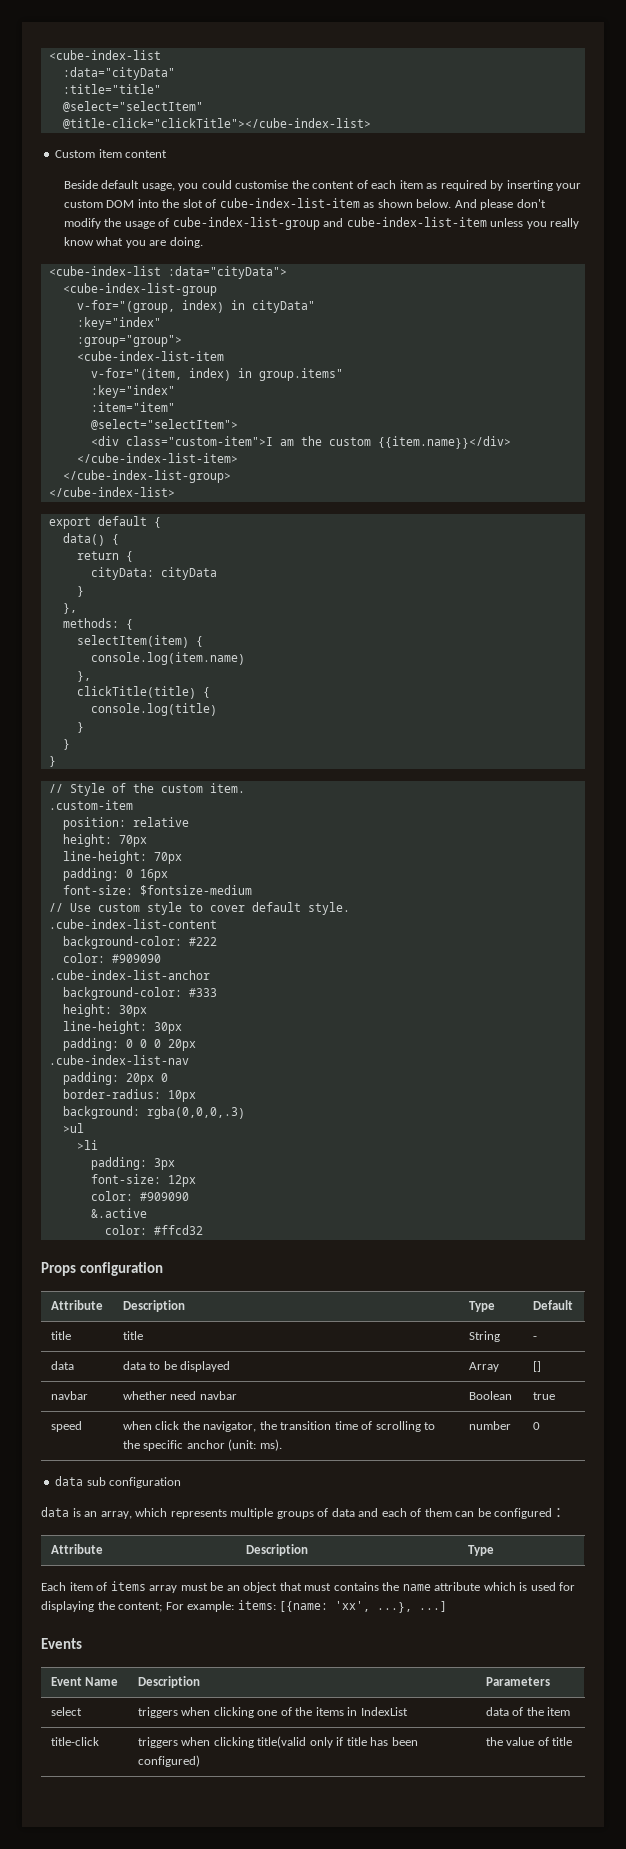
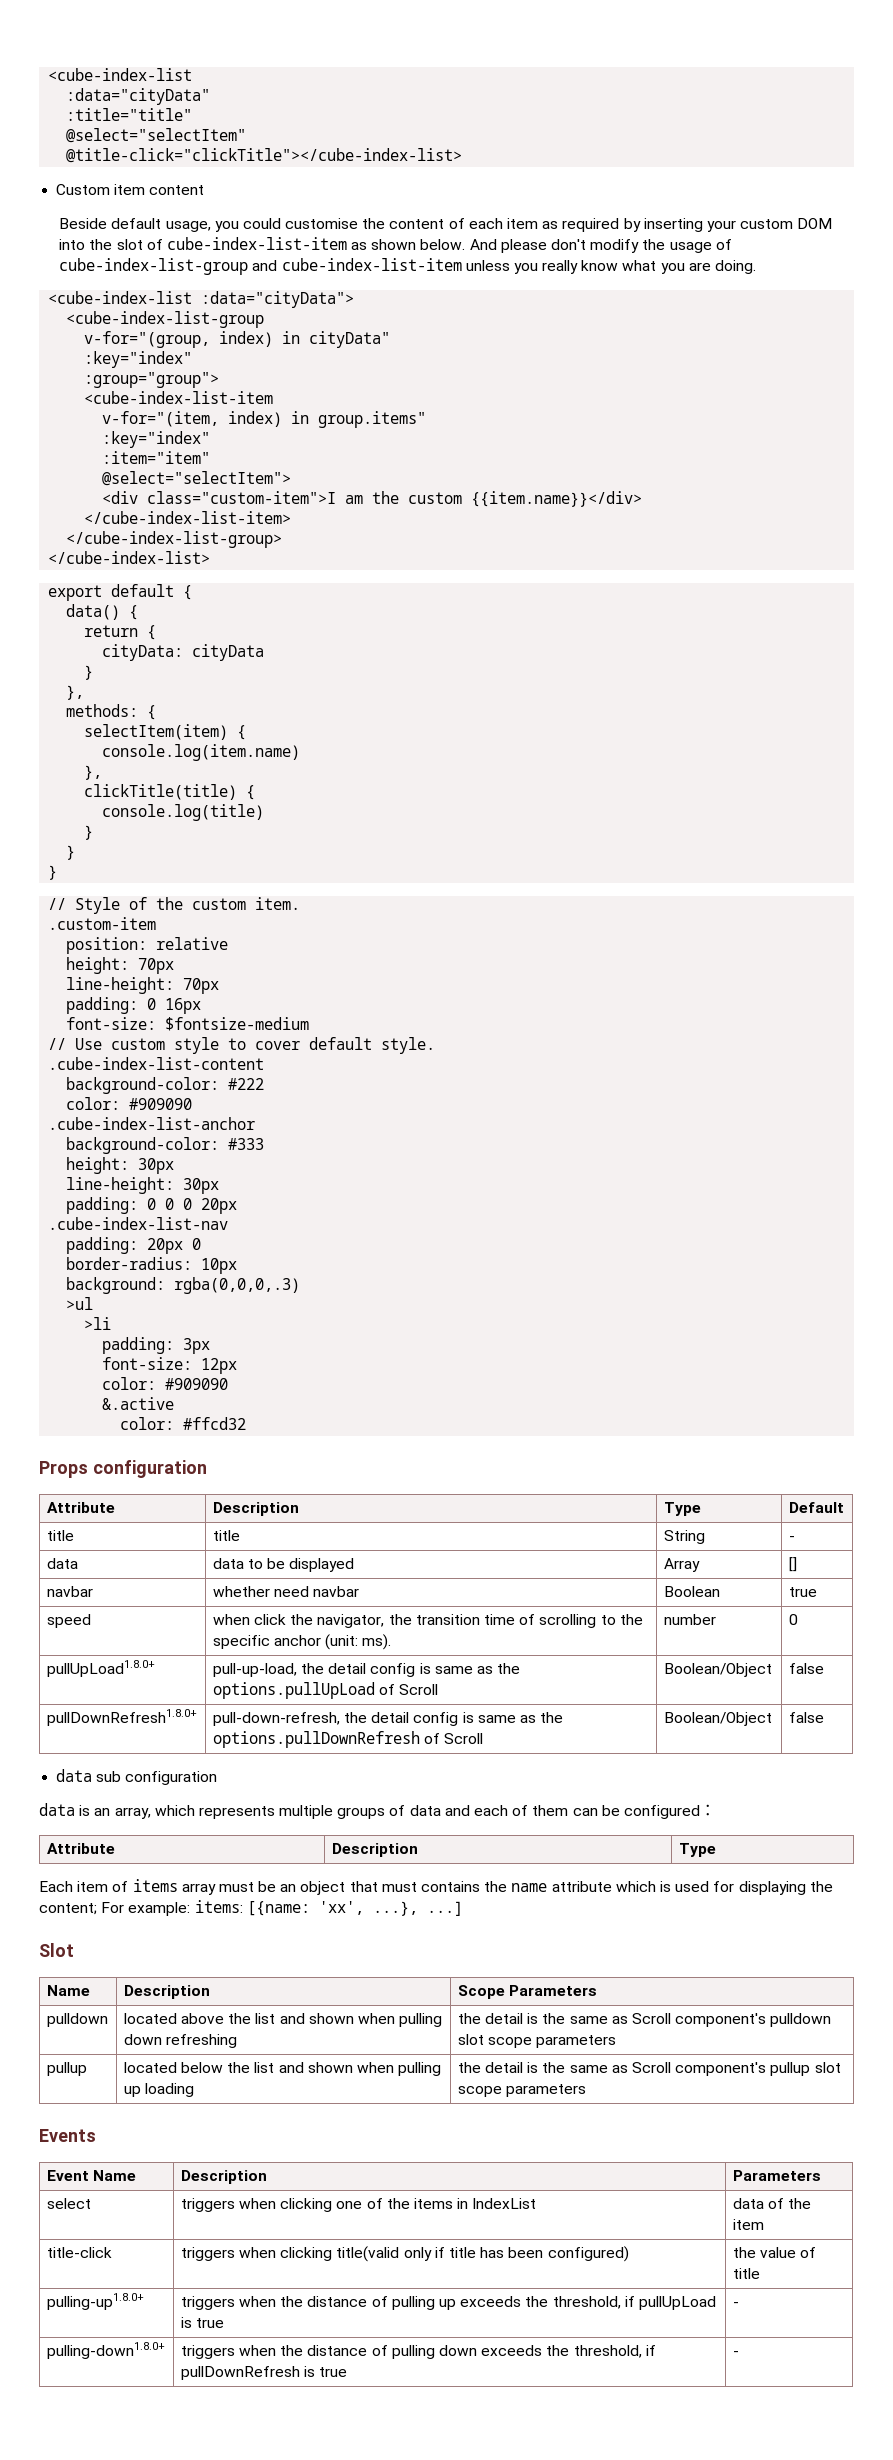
(540, 1426) none -> [46,1660,155,1677] [212,1663,521,1677] [212,1682,439,1699] [663,1663,772,1677] [788,1663,824,1674] [46,1709,197,1726] [212,1712,564,1726] [212,1731,484,1748] [663,1712,772,1726] [788,1712,824,1723] // pullUpLoad1.8.0+ | pull-up-load, the detail config is same as the options.pullUpLoad of Scroll | Boolean/Object | false // pullDownRefresh1.8.0+ | pull-down-refresh, the detail config is same as the options.pullDownRefresh of Scroll | Boolean/Object | false
(448, 1606) none -> [39,1943,74,1957] [46,1985,90,1996] [123,1985,210,1999] [457,1985,598,1999] [46,2013,108,2027] [123,2013,443,2027] [123,2034,238,2048] [457,2013,832,2027] [457,2034,617,2048] [46,2062,87,2076] [123,2062,442,2076] [123,2083,195,2097] [457,2062,841,2076] [457,2084,587,2097] // Slot // Name | Description | Scope Parameters // pulldown | located above the list and shown when pulling down refreshing | the detail is the same as Scroll component's pulldown slot scope parameters // pullup | located below the list and shown when pulling up loading | the detail is the same as Scroll component's pullup slot scope parameters
(573, 1741) none -> [46,2293,144,2310] [180,2296,716,2310] [180,2317,225,2328] [732,2302,739,2307] [46,2342,165,2359] [180,2345,656,2359] [180,2366,348,2380] [732,2351,739,2356] // pulling-up1.8.0+ | triggers when the distance of pulling up exceeds the threshold, if pullUpLoad is true | - // pulling-down1.8.0+ | triggers when the distance of pulling down exceeds the threshold, if pullDownRefresh is true | -

